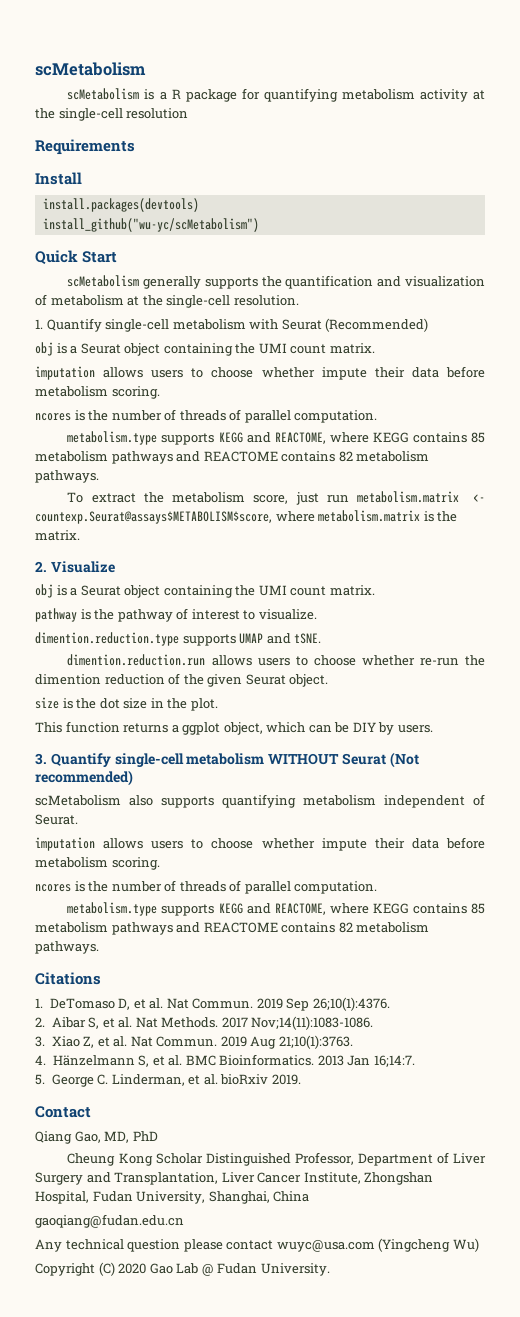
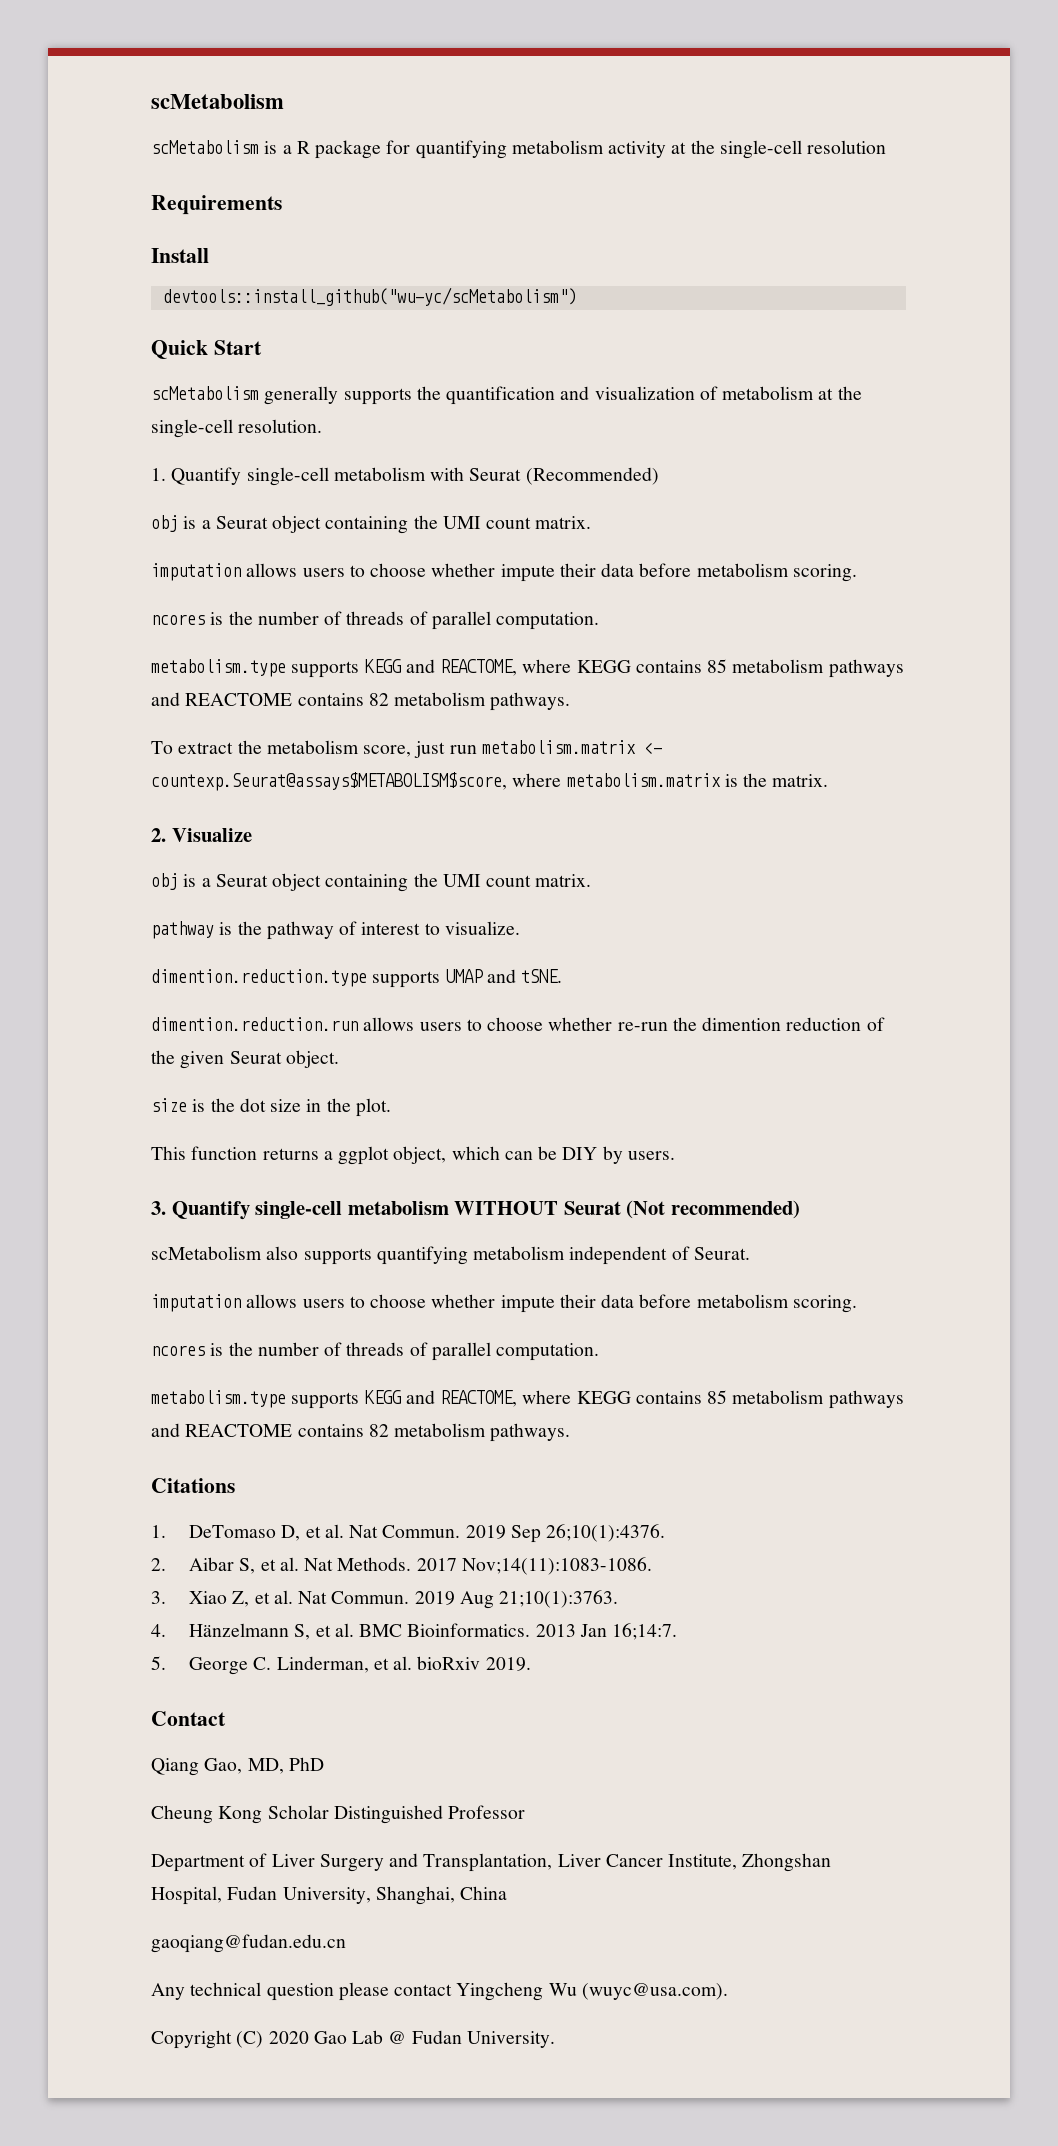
[42,198,199,212] [42,218,259,232] install.packages(devtools) // install_github("wu-yc/scMetabolism") -> [162,287,577,306] devtools::install_github("wu-yc/scMetabolism")
[294,1152,354,1165] Professor, -> [448,1805,526,1819] Professor //
[276,1238,479,1252] wuyc@usa.com (Yingcheng Wu) -> [456,1982,728,2001] Yingcheng Wu (wuyc@usa.com).

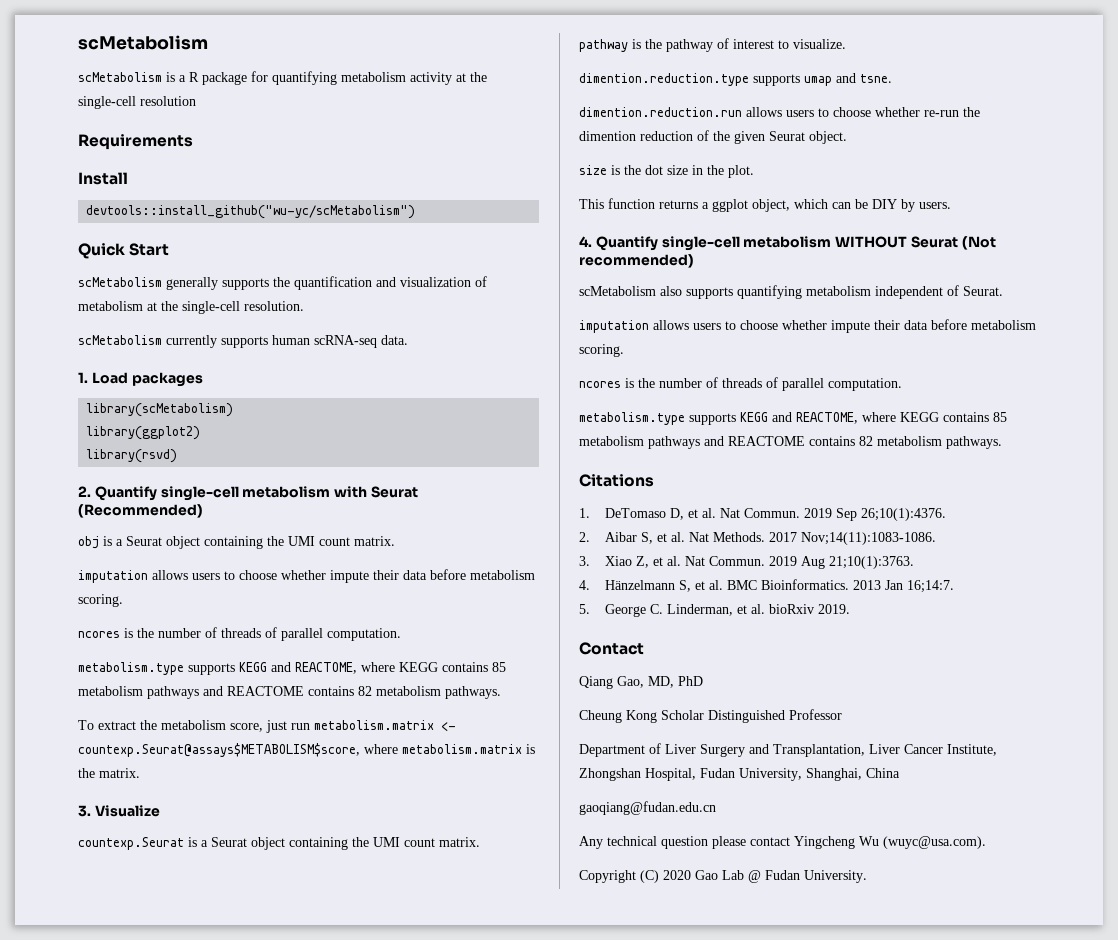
[151,468,166,481] 1. -> [78,335,408,348] [78,372,203,387] [86,403,234,417] [86,426,201,440] [86,449,178,463] [78,486,91,497] scMetabolism currently supports human scRNA-seq data. // 1. Load packages // library(scMetabolism) // library(ggplot2) // library(rsvd) // 2.
[151,828,166,842] 2. -> [78,805,91,817] 3.
[151,873,178,890] obj -> [78,837,184,850] countexp.Seurat
[445,969,563,983] UMAP and tSNE. -> [804,73,892,86] umap and tsne.
[151,1201,166,1215] 3. -> [579,236,592,247] 4.

